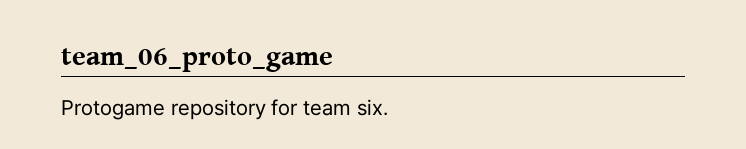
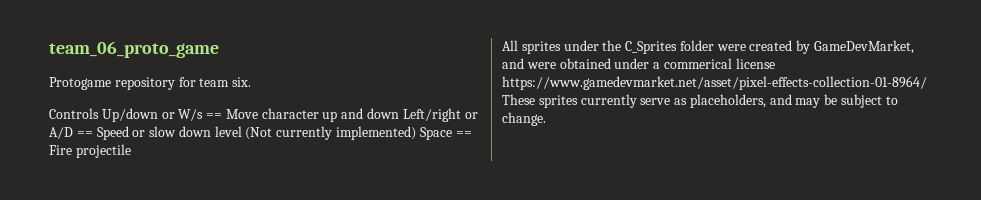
(388, 107) none -> [49,108,478,122] [49,126,472,140] [49,144,131,158] [502,40,915,54] [502,58,775,69] [502,76,927,90] [502,94,898,108] [502,112,546,126] // Controls Up/down or W/s == Move character up and down Left/right or A/D == Speed or slow down level (Not currently implemented) Space == Fire projectile // All sprites under the C_Sprites folder were created by GameDevMarket, and were obtained under a commerical license https://www.gamedevmarket.net/asset/pixel-effects-collection-01-8964/ These sprites currently serve as placeholders, and may be subject to change.

